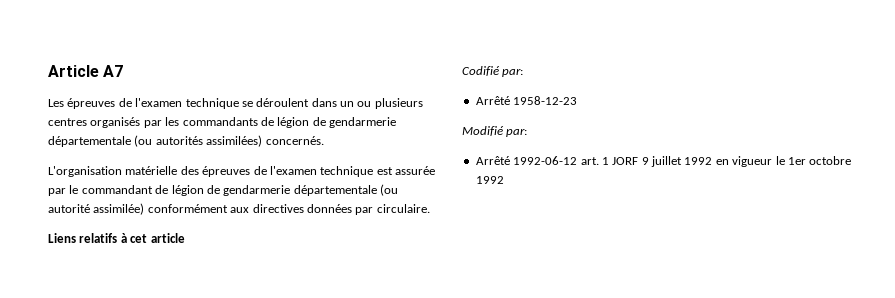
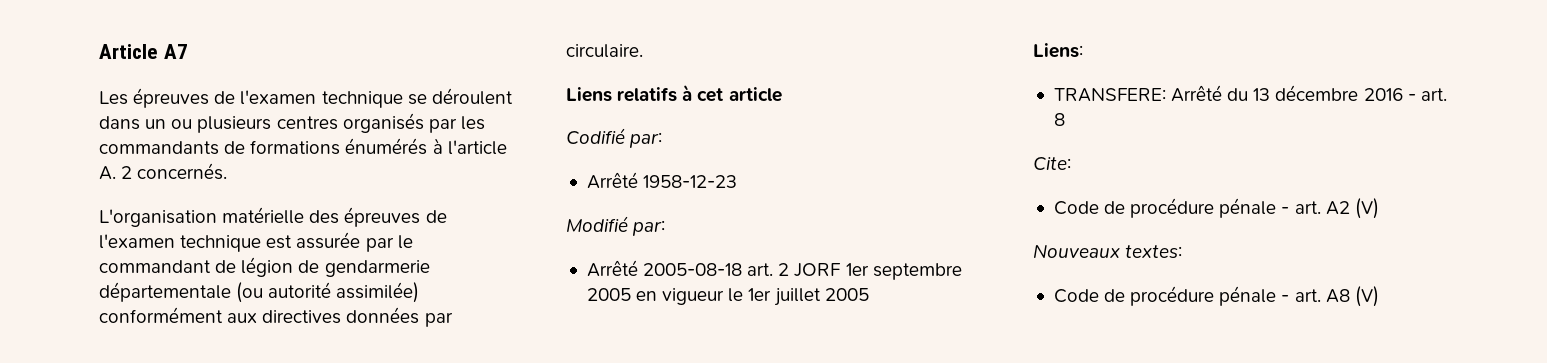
[277,117,396,128] [48,135,263,147] légion de gendarmerie départementale (ou autorités assimilées) -> [250,138,507,155] [99,166,133,180] formations énumérés à l'article A. 2
[513,156,852,167] [475,176,504,184] 1992-06-12 art. 1 JORF 9 juillet 1992 en vigueur le 1er octobre 1992 -> [643,263,962,280] [586,288,869,306] [1033,43,1083,58] [1053,85,1447,102] [1053,113,1065,126] [1033,157,1071,170] [1053,198,1379,219] [1033,244,1183,259] [1053,286,1379,307] 2005-08-18 art. 2 JORF 1er septembre 2005 en vigueur le 1er juillet 2005 // Liens: // TRANSFERE: Arrêté du 13 décembre 2016 - art. 8 // Cite: // Code de procédure pénale - art. A2 (V) // Nouveaux textes: // Code de procédure pénale - art. A8 (V)

